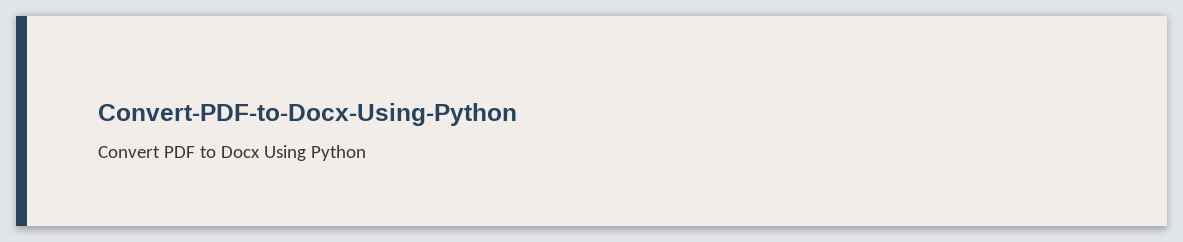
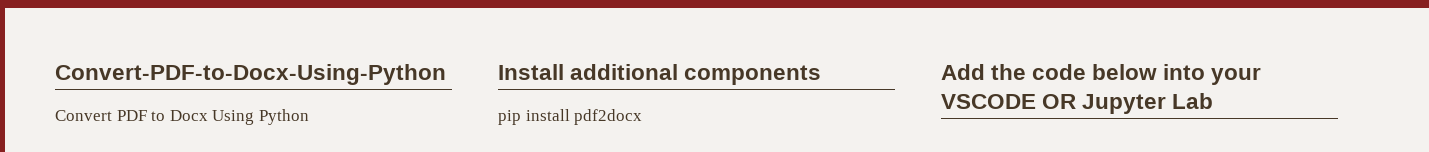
(366, 153) none -> [498,64,822,85] [498,109,643,125] [941,64,1262,85] [941,93,1214,114] // Install additional components // pip install pdf2docx // Add the code below into your VSCODE OR Jupyter Lab

